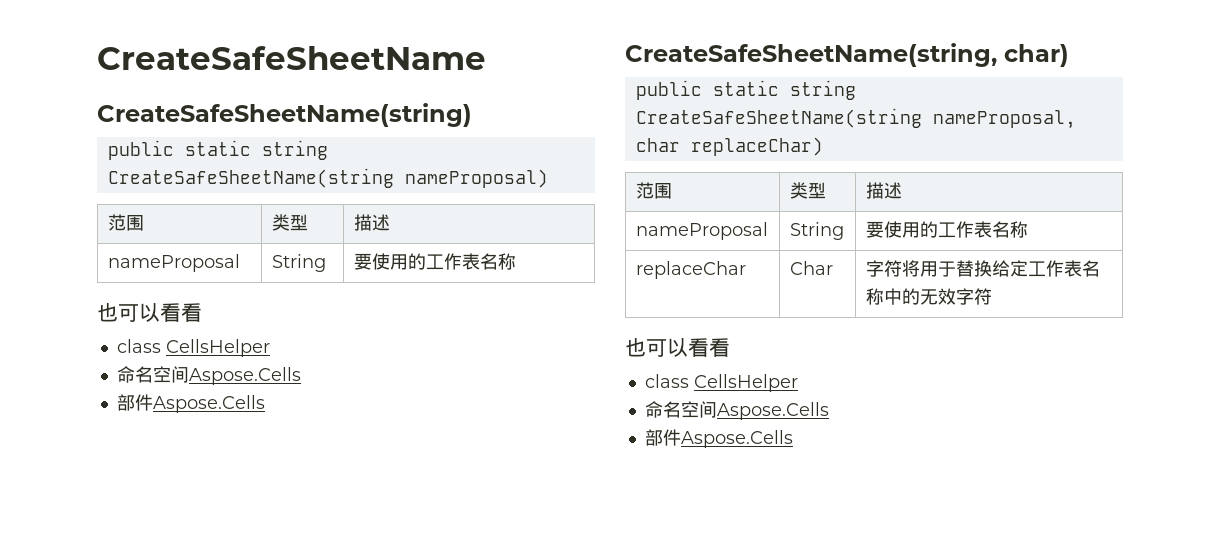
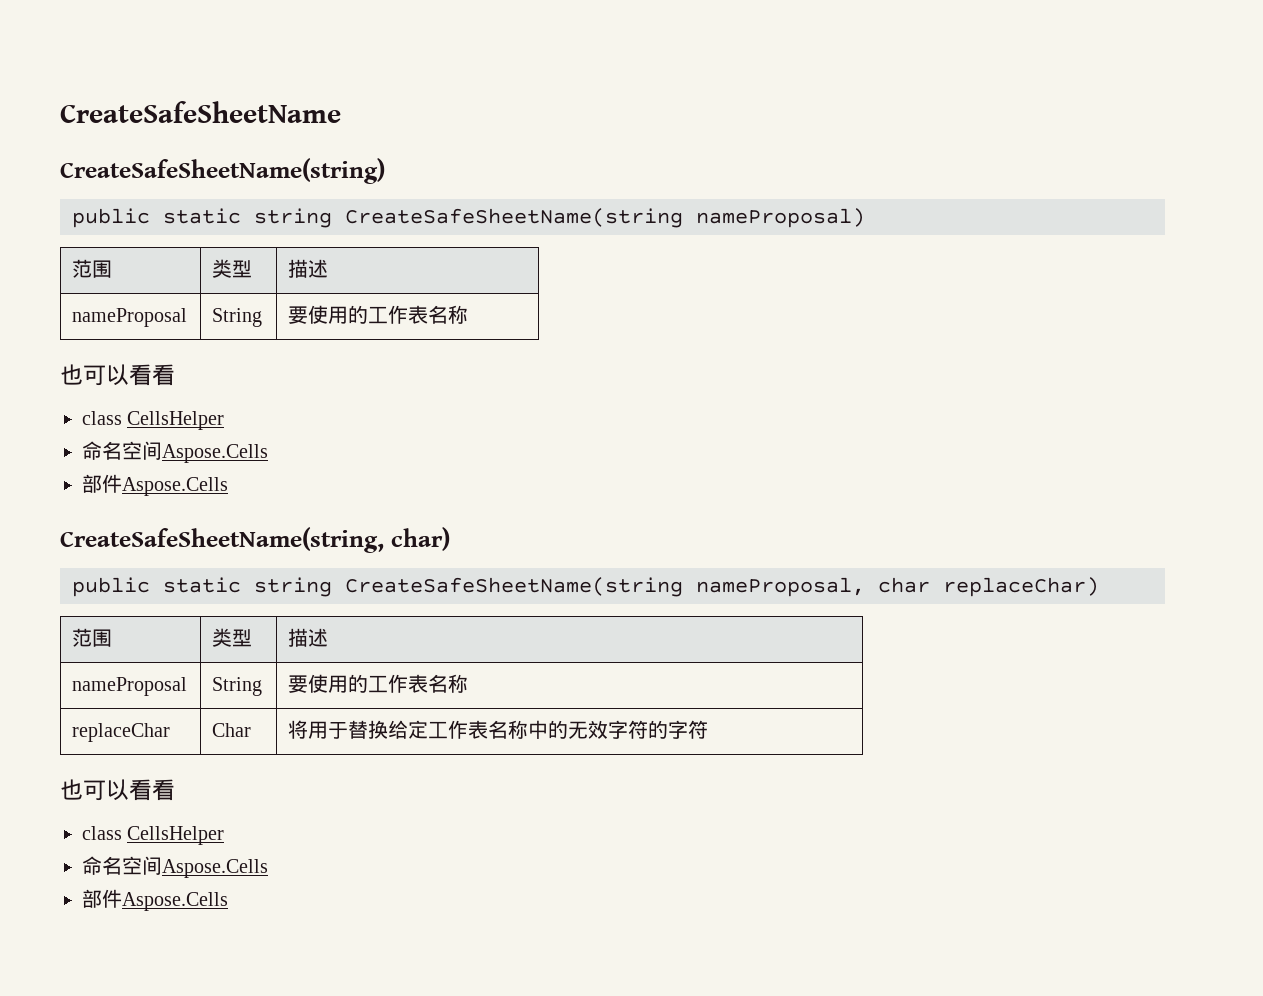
[865,260,902,277] 字符 -> (252, 730) none
(992, 296) none -> [648,720,709,739] 的字符

